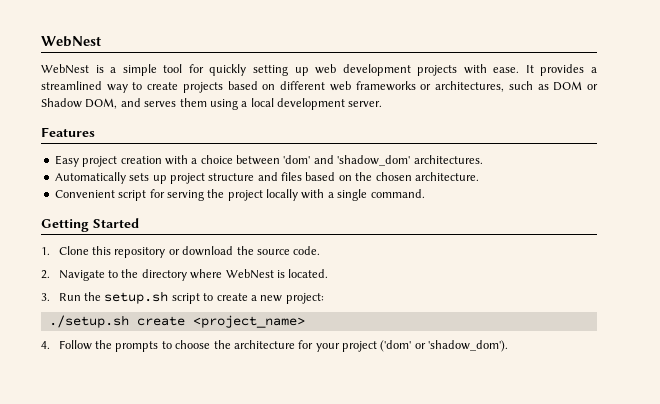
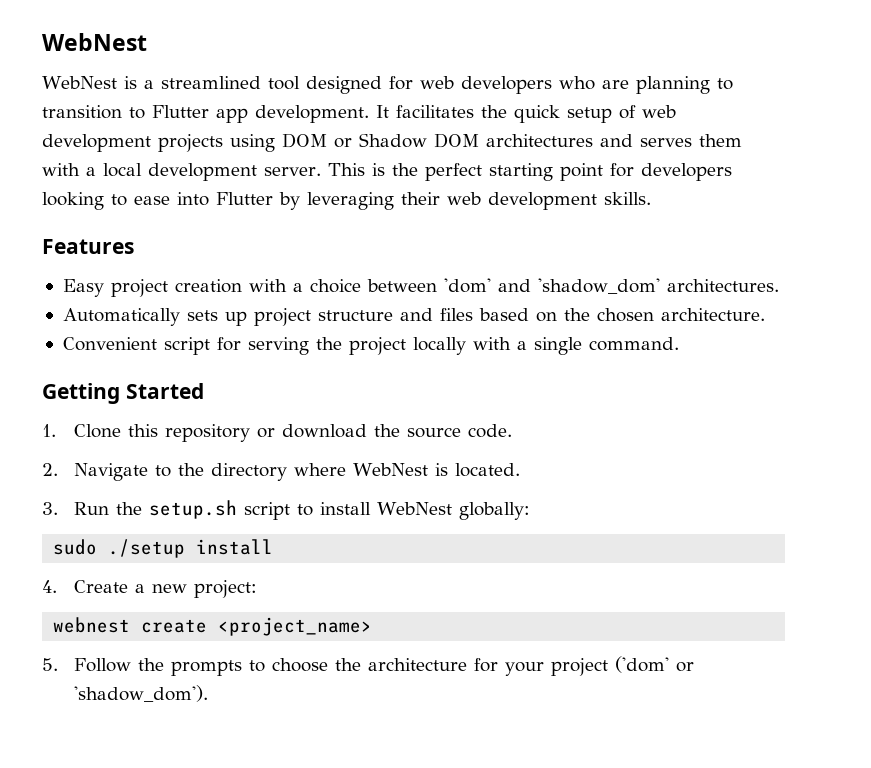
[122,64,597,76] [41,81,549,93] simple tool for quickly setting up web development projects with ease. It provides a streamlined way to create projects based on different web frameworks or architectures, such as -> [160,76,733,94] [42,105,676,123] [42,134,275,152] streamlined tool designed for web developers who are planning to transition to Flutter app development. It facilitates the quick setup of web development projects using
[85,98,118,109] DOM, -> [434,133,593,148] DOM architectures
[209,99,238,110] using -> [42,163,80,176] with
(383, 104) none -> [327,163,732,181] [42,192,651,210] This is the perfect starting point for developers looking to ease into Flutter by leveraging their web development skills.
[216,293,248,301] create -> [319,502,530,520] [53,539,274,558] [42,580,128,593] install WebNest globally: // sudo ./setup install // 4. Create
[48,315,129,328] ./setup.sh -> [53,617,131,633] webnest
[41,341,50,349] 4. -> [42,658,58,671] 5.

